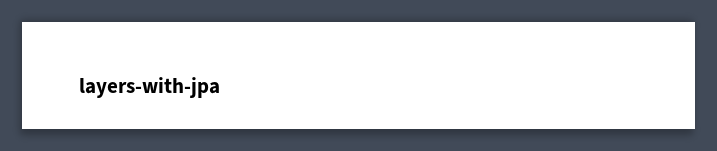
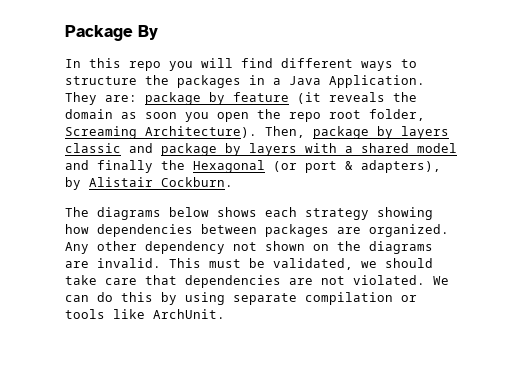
[79,77,220,98] layers-with-jpa -> [65,25,158,41] [65,58,417,71] [65,75,425,88] [65,92,417,105] [65,109,425,122] [65,126,449,139] [65,143,457,156] [65,160,441,173] [65,177,233,190] [65,207,433,220] [65,224,449,237] [65,241,433,254] [65,258,433,270] [65,275,449,288] [65,292,417,305] [65,309,225,319] Package By // In this repo you will find different ways to structure the packages in a Java Application. They are: package by feature (it reveals the domain as soon you open the repo root folder, Screaming Architecture). Then, package by layers classic and package by layers with a shared model and finally the Hexagonal (or port & adapters), by Alistair Cockburn. // The diagrams below shows each strategy showing how dependencies between packages are organized. Any other dependency not shown on the diagrams are invalid. This must be validated, we should take care that dependencies are not violated. We can do this by using separate compilation or tools like ArchUnit.

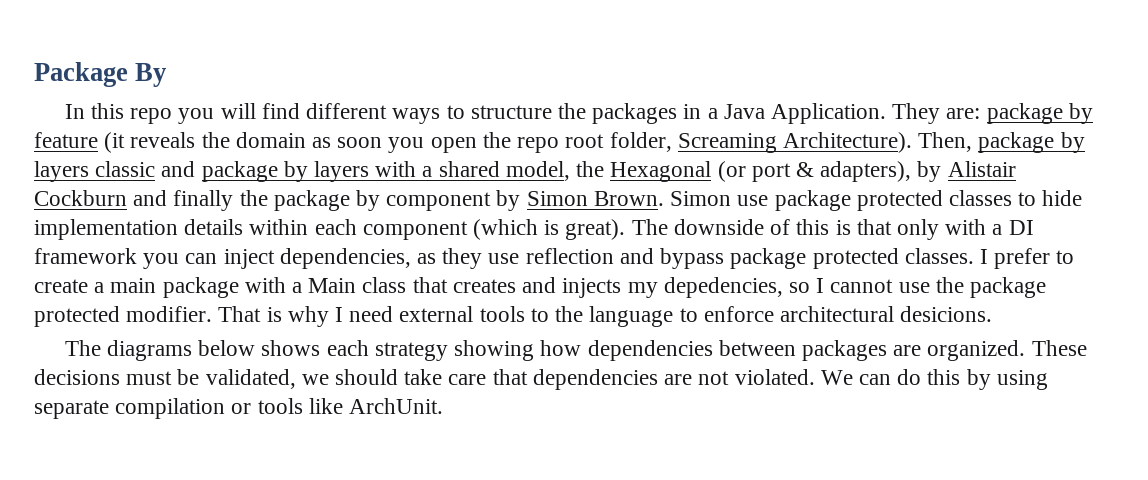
[417,143,457,153] [65,160,153,173] model and finally -> [505,161,570,181] model,
[161,177,233,187] Cockburn. -> [34,190,1083,211] [34,219,1034,240] [34,248,1075,269] [34,277,1046,298] [34,306,993,327] Cockburn and finally the package by component by Simon Brown. Simon use package protected classes to hide implementation details within each component (which is great). The downside of this is that only with a DI framework you can inject dependencies, as they use reflection and bypass package protected classes. I prefer to create a main package with a Main class that creates and injects my depedencies, so I cannot use the package protected modifier. That is why I need external tools to the language to enforce architectural desicions.
[65,241,433,254] [65,258,201,268] Any other dependency not shown on the diagrams are invalid. This -> [1031,340,1087,356] [34,369,120,385] These decisions

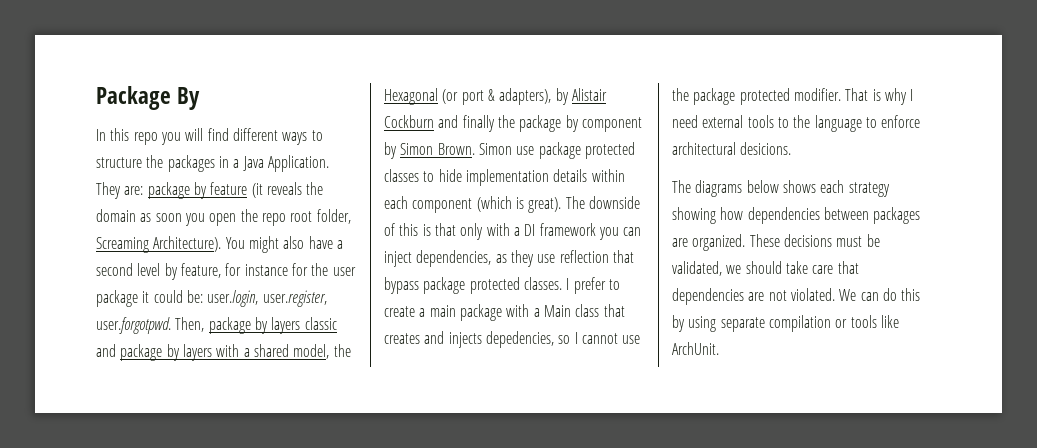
(912, 142) none -> [225,236,343,253] [96,263,356,280] [96,290,327,307] [96,317,171,334] You might also have a second level by feature, for instance for the user package it could be: user.login, user.register, user.forgotpwd.
[619,248,654,264] and -> [612,250,634,263] that
[627,282,658,298] my -> (482, 340) none

